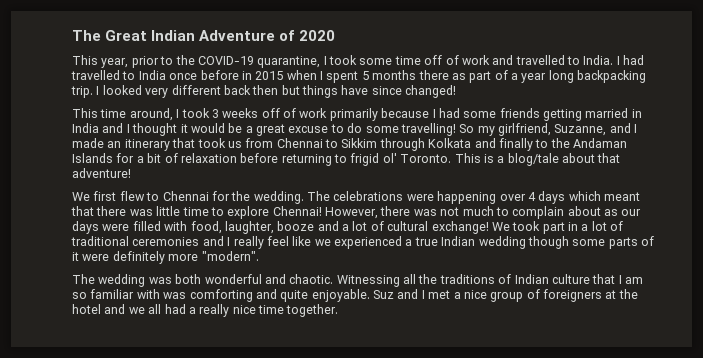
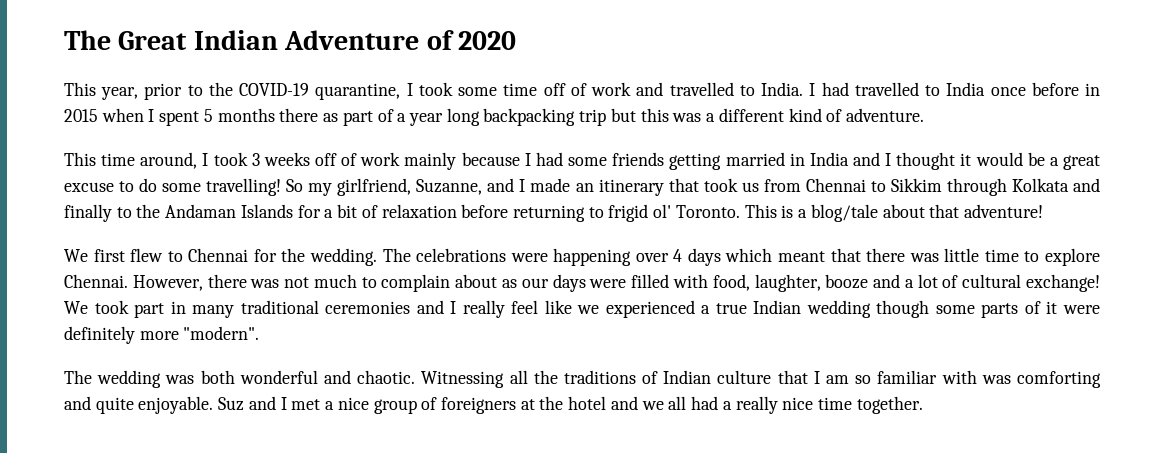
[71,85,457,98] trip. I looked very different back then but things have since changed! -> [579,108,924,126] trip but this was a different kind of adventure.
[329,108,378,121] primarily -> [404,152,457,170] mainly
[272,206,322,216] Chennai! -> [64,274,128,288] Chennai.
[581,221,624,231] a lot of -> [192,305,235,318] many

